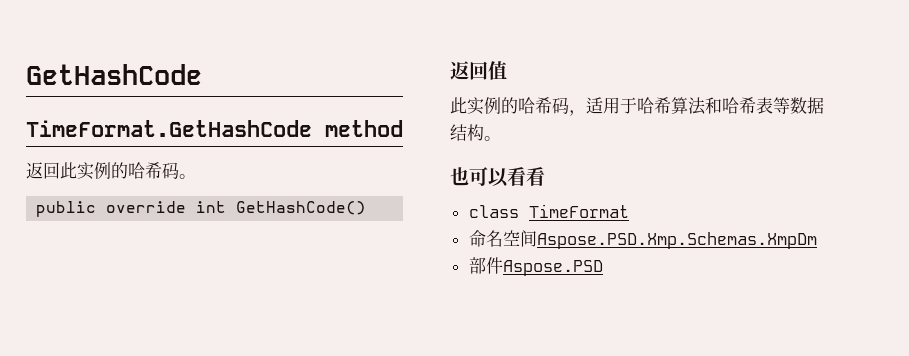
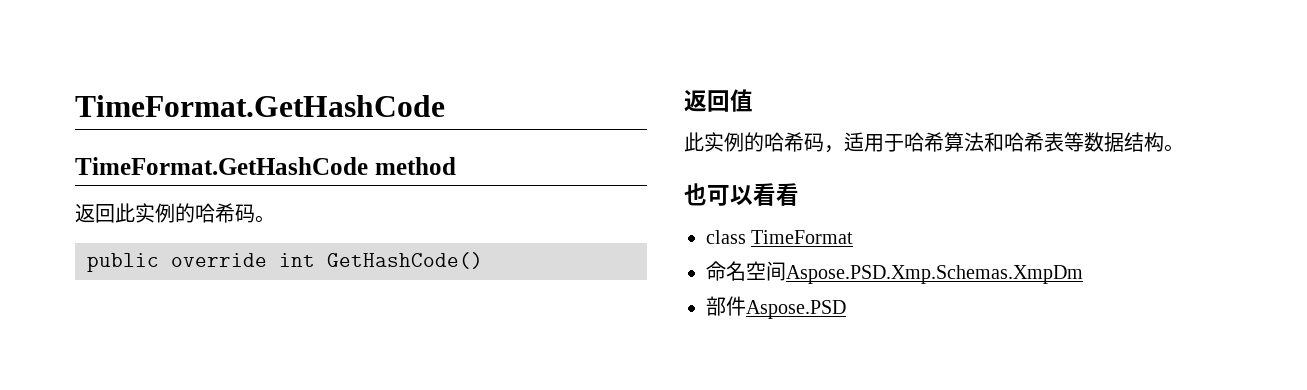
[26,64,202,85] GetHashCode -> [75,95,445,117] TimeFormat.GetHashCode

